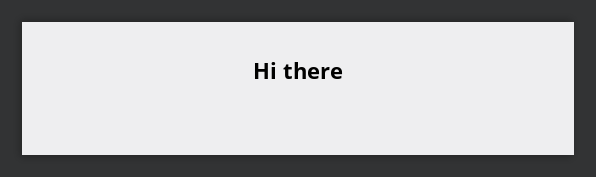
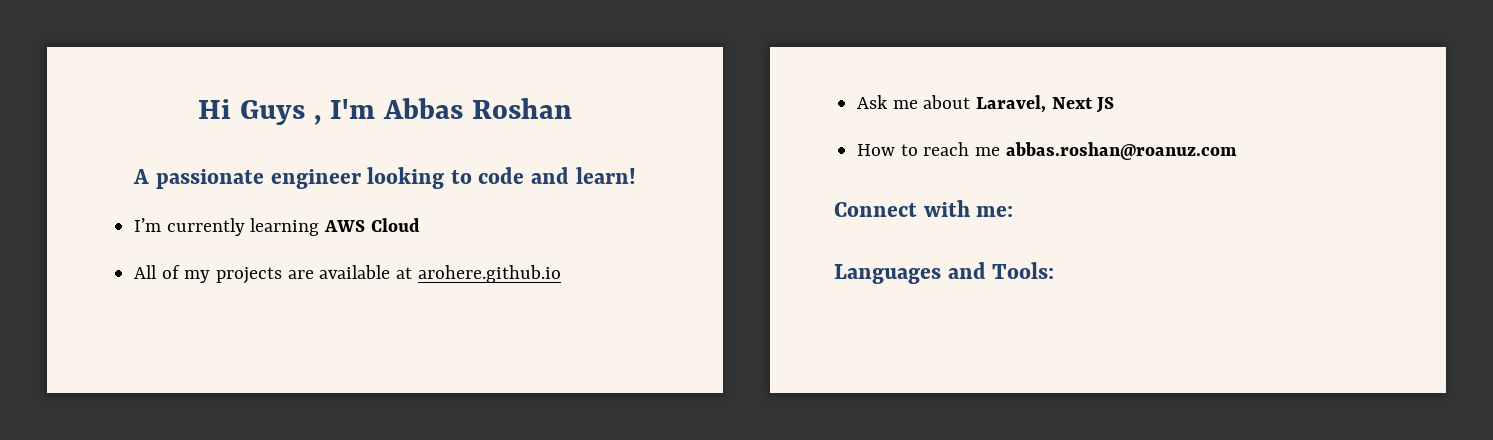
[283,62,343,79] there -> [240,98,572,125] [133,167,636,189] [134,218,420,236] [134,265,561,284] [857,95,1115,113] [857,142,1237,160] [834,200,1014,217] [834,262,1055,284] Guys , I'm Abbas Roshan // A passionate engineer looking to code and learn! // I’m currently learning AWS Cloud // All of my projects are available at arohere.github.io // Ask me about Laravel, Next JS // How to reach me abbas.roshan@roanuz.com // Connect with me: // Languages and Tools:

